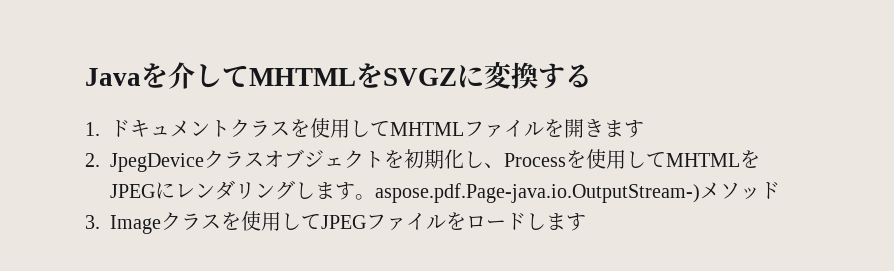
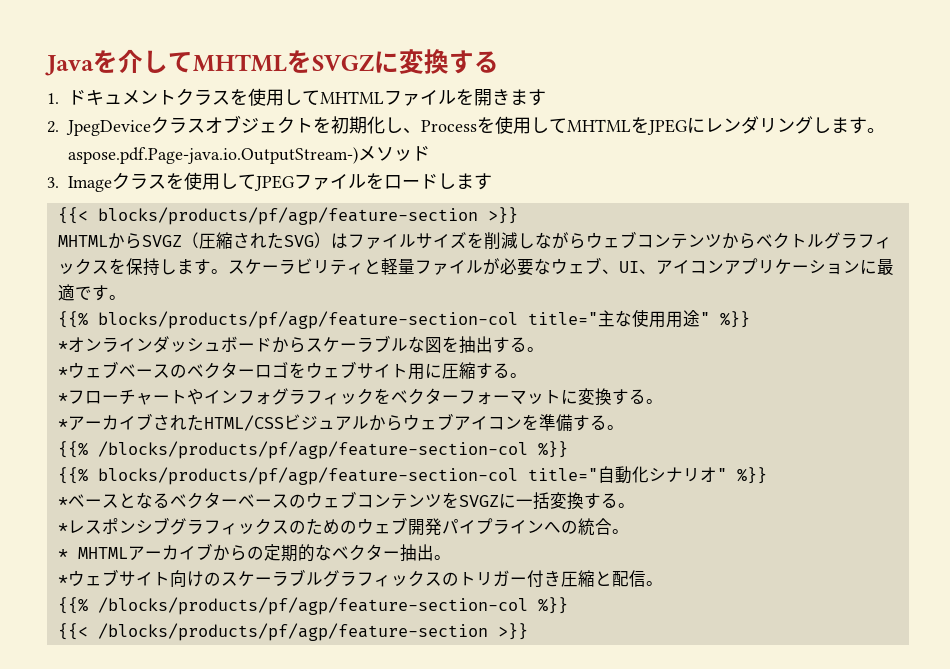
(587, 222) none -> [57,207,518,225] [57,231,892,249] [57,257,894,276] [57,284,126,301] [57,310,750,329] [57,335,544,353] [57,361,527,380] [57,388,663,406] [57,413,624,431] [57,441,568,459] [57,466,767,485] [57,491,635,510] [57,517,629,536] [57,543,451,562] [57,569,663,588] [57,597,568,615] [57,623,528,641] // {{< blocks/products/pf/agp/feature-section >}} // MHTMLからSVGZ（圧縮されたSVG）はファイルサイズを削減しながらウェブコンテンツからベクトルグラフィックスを保持します。スケーラビリティと軽量ファイルが必要なウェブ、UI、アイコンアプリケーションに最適です。 // {{% blocks/products/pf/agp/feature-section-col title="主な使用用途" %}} // *オンラインダッシュボードからスケーラブルな図を抽出する。 // *ウェブベースのベクターロゴをウェブサイト用に圧縮する。 // *フローチャートやインフォグラフィックをベクターフォーマットに変換する。 // *アーカイブされたHTML/CSSビジュアルからウェブアイコンを準備する。 // {{% /blocks/products/pf/agp/feature-section-col %}} // {{% blocks/products/pf/agp/feature-section-col title="自動化シナリオ" %}} // *ベースとなるベクターベースのウェブコンテンツをSVGZに一括変換する。 // *レスポンシブグラフィックスのためのウェブ開発パイプラインへの統合。 // * MHTMLアーカイブからの定期的なベクター抽出。 // *ウェブサイト向けのスケーラブルグラフィックスのトリガー付き圧縮と配信。 // {{% /blocks/products/pf/agp/feature-section-col %}} // {{< /blocks/products/pf/agp/feature-section >}}

